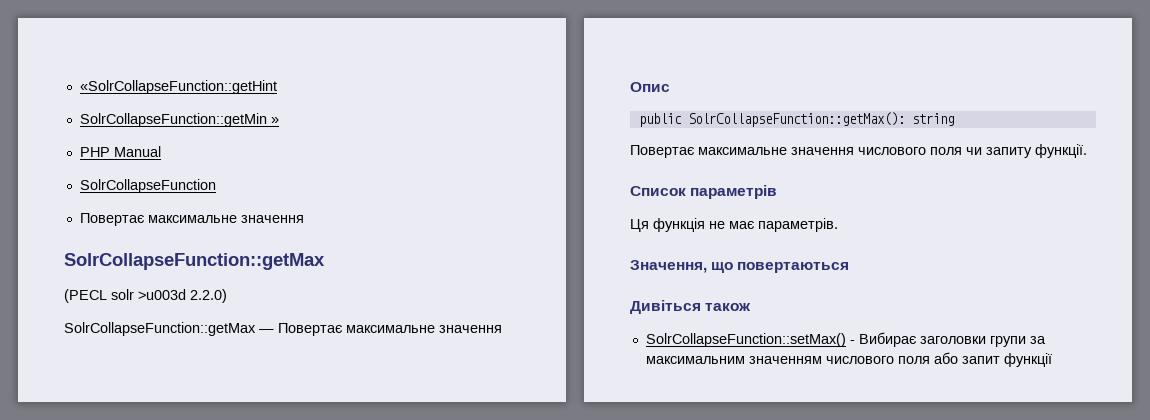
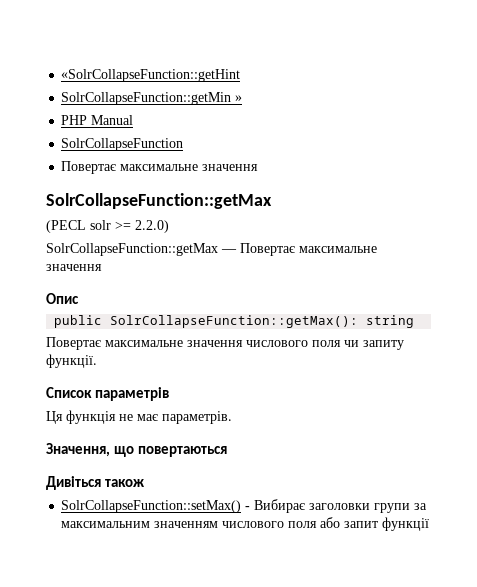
[138,289,186,300] >u003d -> [115,221,131,230] >=

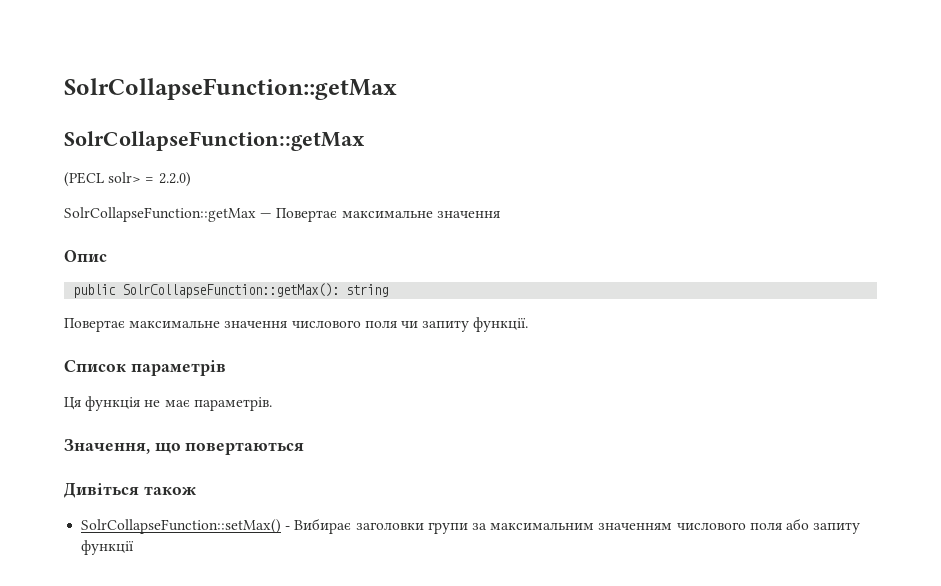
[61,69,241,82] [61,92,243,105] [61,115,134,125] [61,138,184,151] [61,161,259,174] «SolrCollapseFunction::getHint // SolrCollapseFunction::getMin » // PHP Manual // SolrCollapseFunction // Повертає максимальне значення -> [64,78,397,100] SolrCollapseFunction::getMax
[90,220,131,230] solr >= -> [108,172,155,183] solr> =
[344,521,379,528] запит -> [813,522,861,534] запиту

